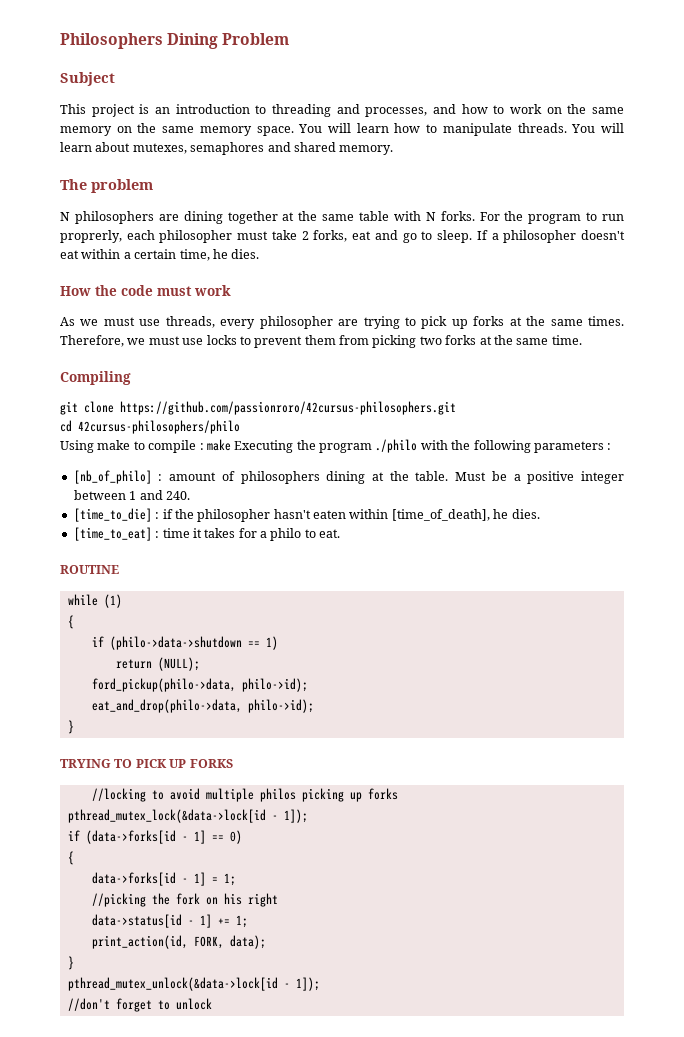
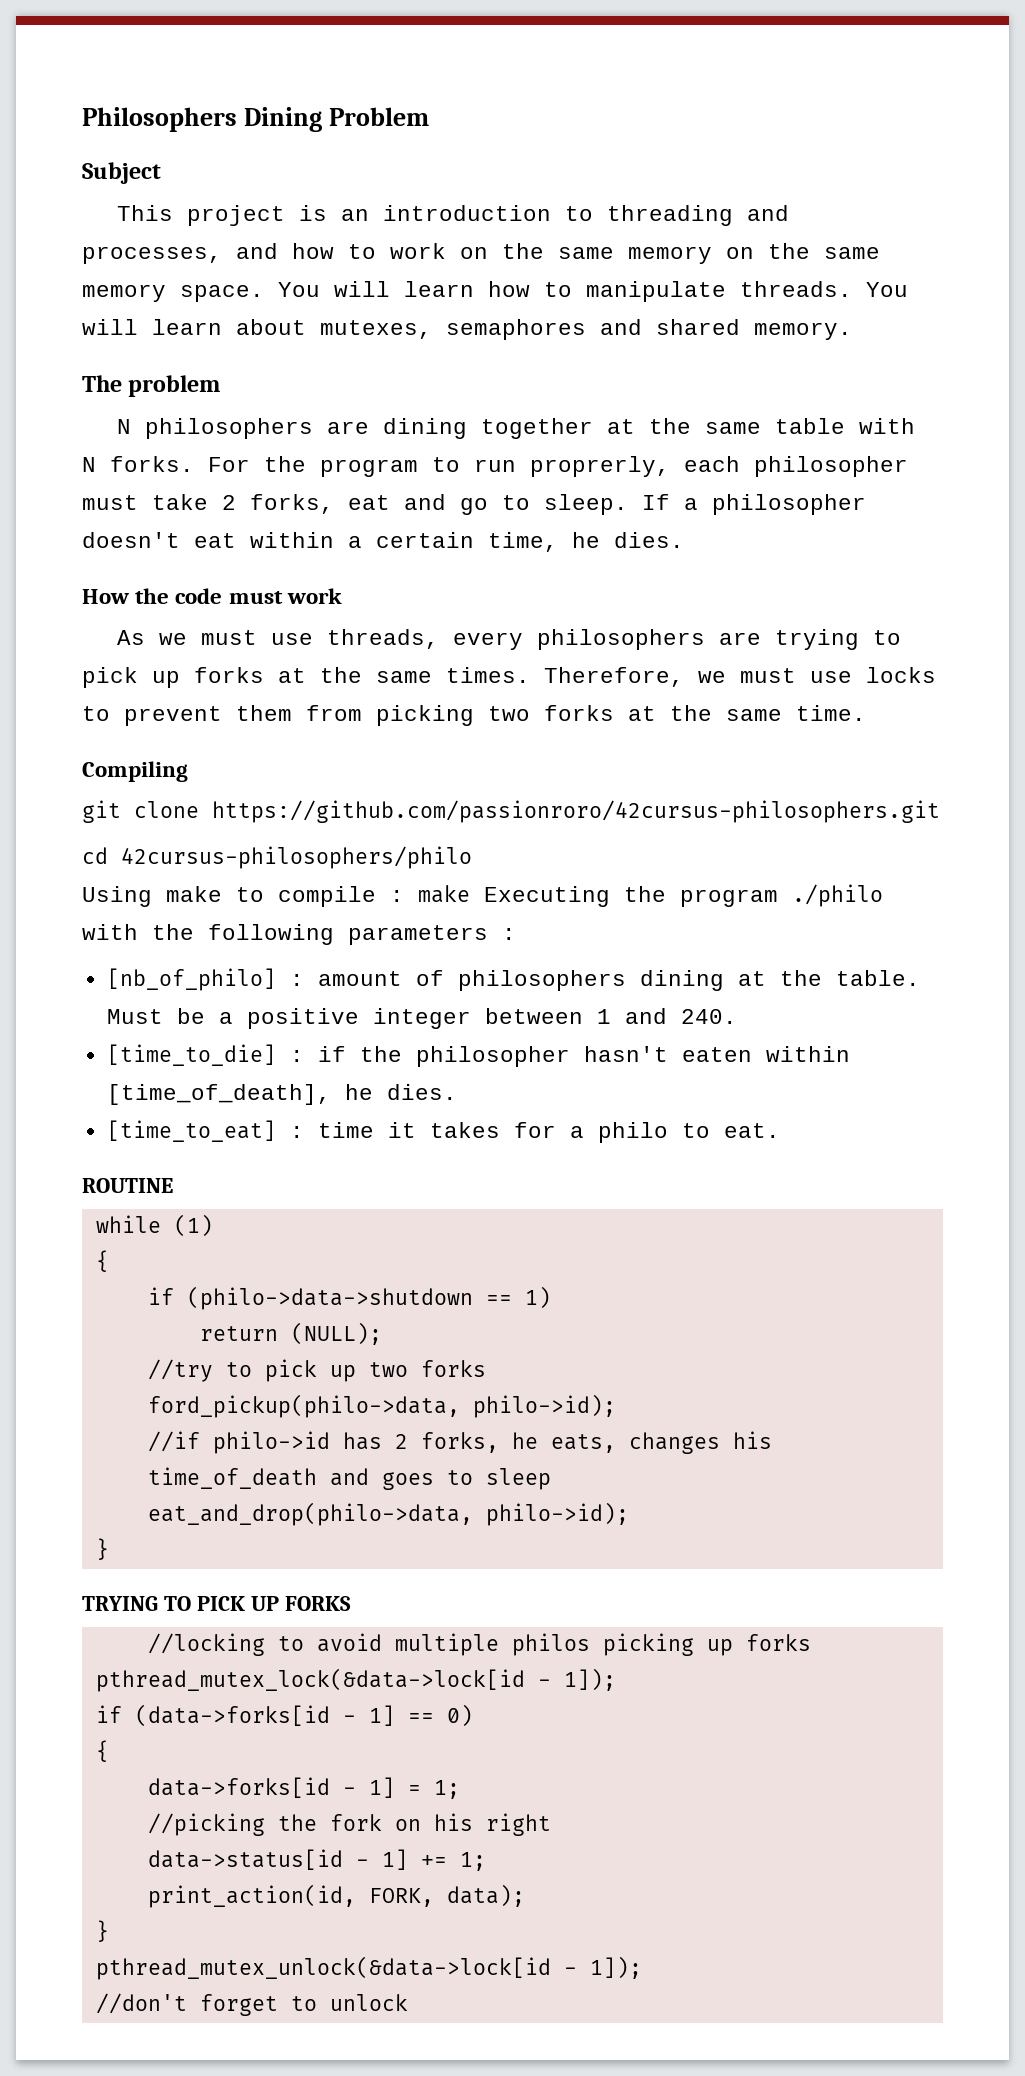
[259,316,333,329] philosopher -> [537,629,706,650] philosophers
[91,678,308,692] ford_pickup(philo->data, philo->id); -> [147,1359,486,1382] [147,1394,616,1418] [147,1431,772,1454] [147,1467,551,1490] //try to pick up two forks // ford_pickup(philo->data, philo->id); // //if philo->id has 2 forks, he eats, changes his time_of_death and goes to sleep

